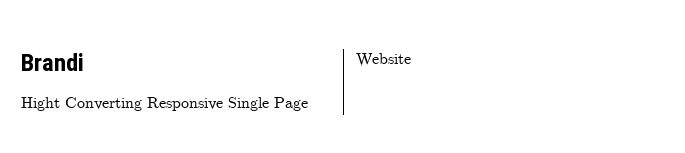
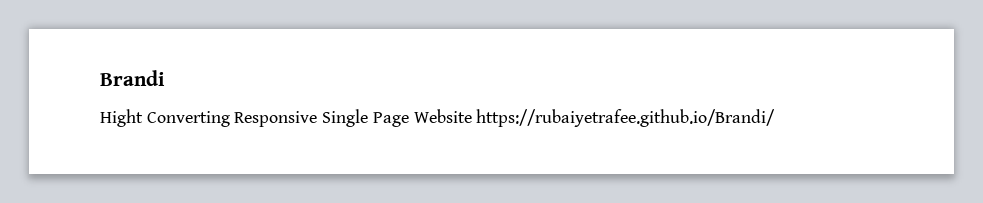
(411, 60) none -> [476,109,776,127] https://rubaiyetrafee.github.io/Brandi/

